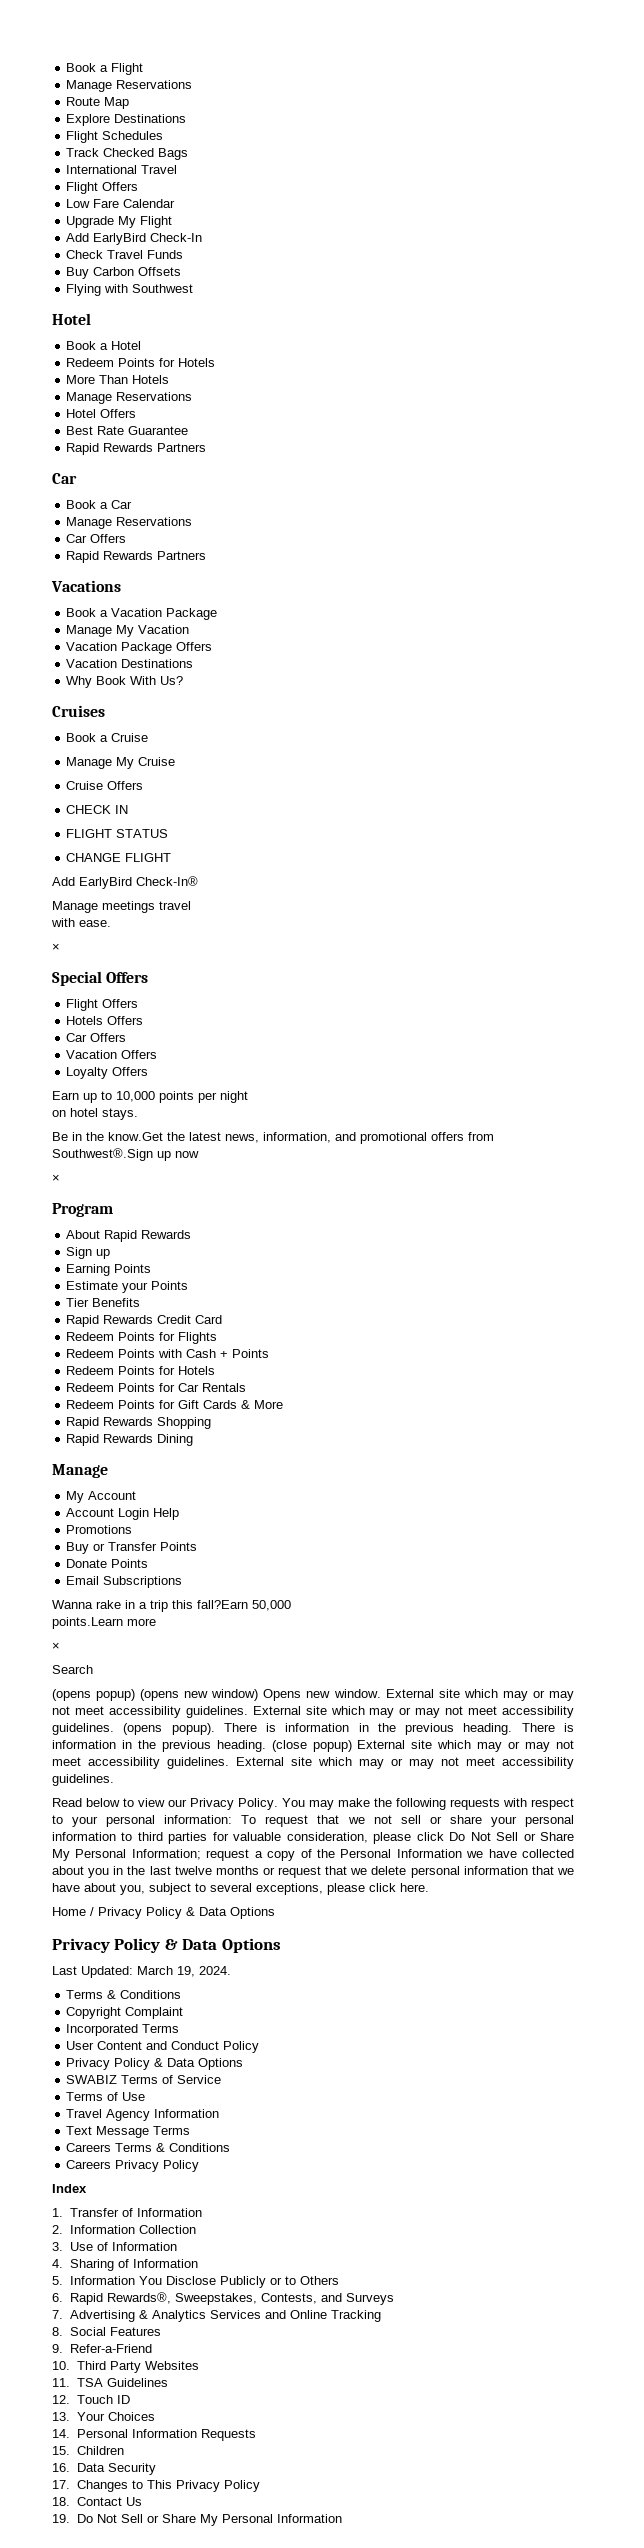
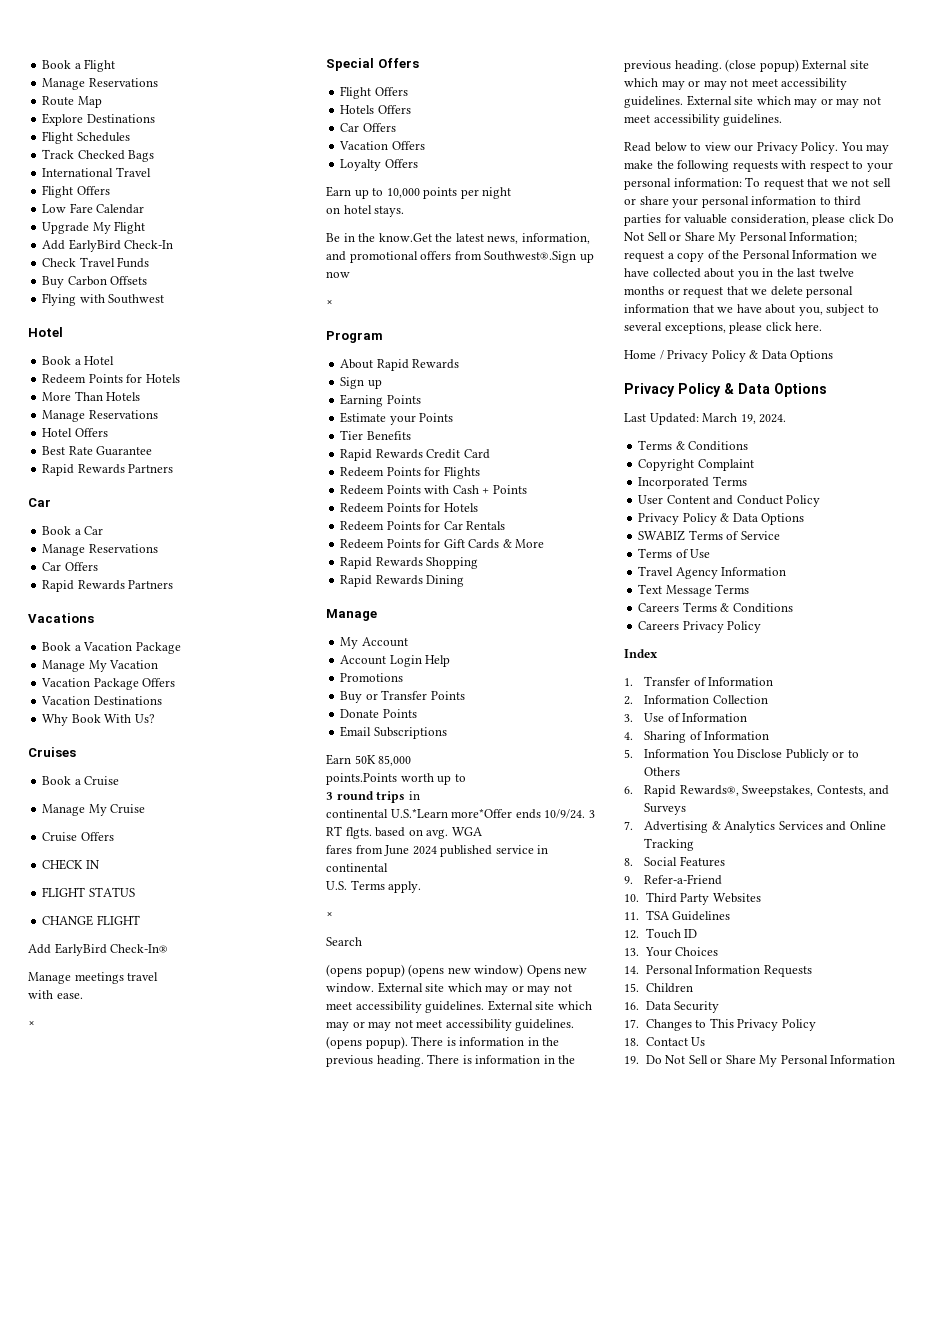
[52,1600,291,1612] [52,1617,156,1629] Wanna rake in a trip this fall?Earn 50,000 // points.Learn more -> [326,754,412,766] [326,773,466,785] [326,791,420,803] [326,808,595,819] [326,826,482,839] [326,845,549,857] [326,863,388,872] [326,880,422,893] Earn 50K 85,000 // points.Points worth up to // 3 round trips in // continental U.S.*Learn more*Offer ends 10/9/24. 3 RT flgts. based on avg. WGA // fares from June 2024 published service in continental // U.S. Terms apply.

